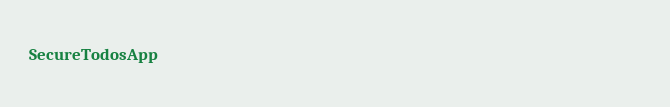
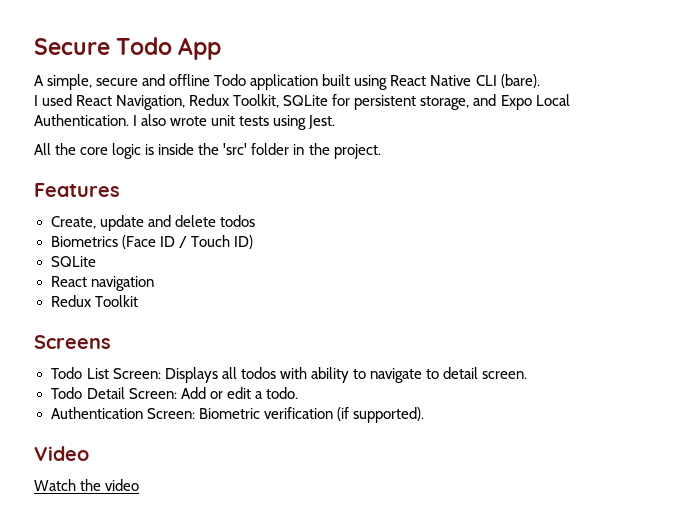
[29,48,158,63] SecureTodosApp -> [34,37,222,60] [34,74,540,90] [34,94,570,110] [34,114,336,130] [34,143,381,159] [34,183,120,197] [50,215,255,231] [50,235,253,249] [50,256,96,267] [50,276,154,291] [50,295,138,307] [34,335,111,349] [50,367,528,383] [50,387,298,399] [50,407,424,423] [34,446,89,461] [34,479,140,491] Secure Todo App // A simple, secure and offline Todo application built using React Native CLI (bare). // I used React Navigation, Redux Toolkit, SQLite for persistent storage, and Expo Local Authentication. I also wrote unit tests using Jest. // All the core logic is inside the 'src' folder in the project. // Features // Create, update and delete todos // Biometrics (Face ID / Touch ID) // SQLite // React navigation // Redux Toolkit // Screens // Todo List Screen: Displays all todos with ability to navigate to detail screen. // Todo Detail Screen: Add or edit a todo. // Authentication Screen: Biometric verification (if supported). // Video // Watch the video

